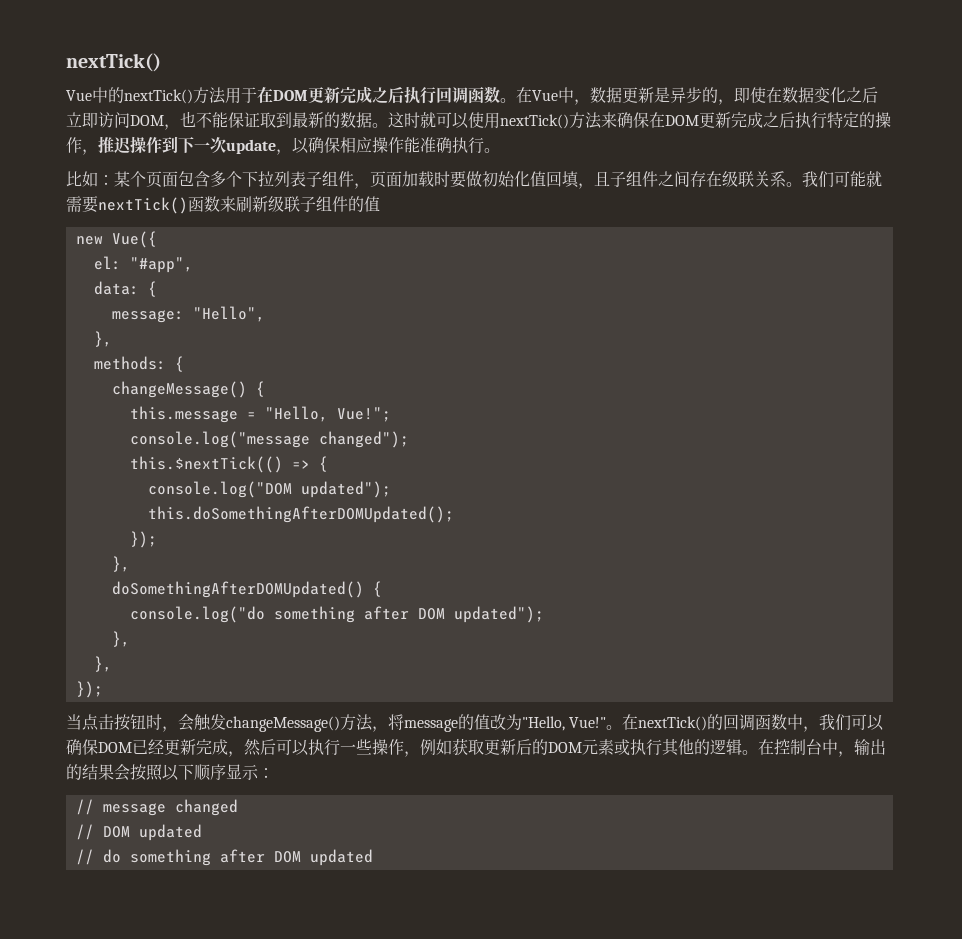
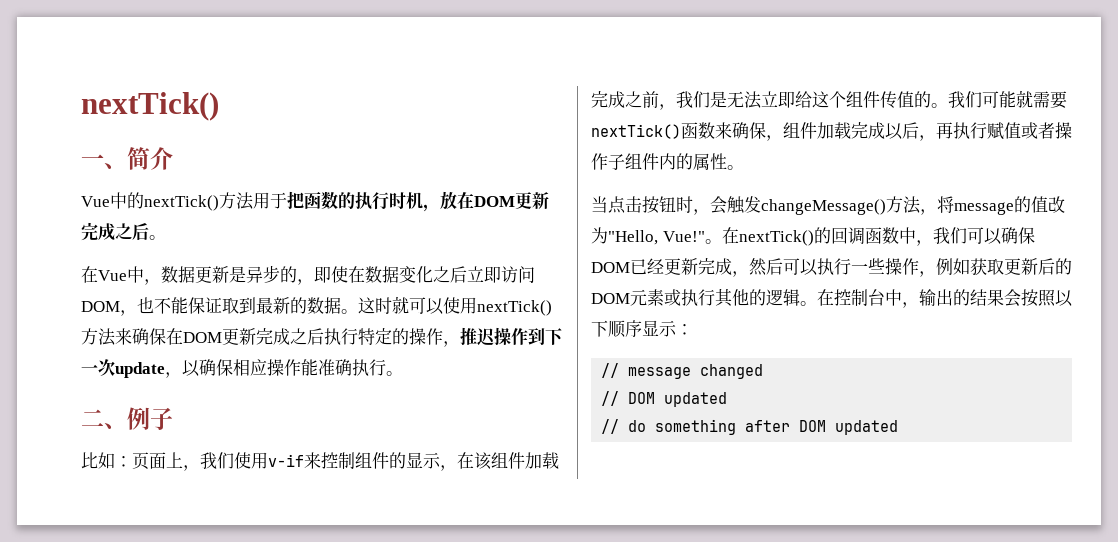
[66,53,161,72] nextTick() -> [81,92,219,121] [81,147,173,170] nextTick() // 一、简介
[257,86,516,104] 在DOM更新完成之后执行回调函数。 -> [287,191,549,212] [81,222,166,241] 把函数的执行时机，放在DOM更新完成之后。 //
(500, 150) none -> [81,407,173,430] // 二、例子
[114,171,786,189] 某个页面包含多个下拉列表子组件，页面加载时要做初始化值回填，且子组件之间存在级联关系 -> [132,452,559,471] [591,91,931,110] 页面上，我们使用v-if来控制组件的显示，在该组件加载完成之前，我们是无法立即给这个组件传值的
[236,196,380,212] [75,231,157,248] [93,256,193,273] [93,281,157,297] [111,306,265,323] [93,331,112,347] [93,356,184,372] [111,381,265,398] [129,406,391,423] [129,431,409,448] [129,456,328,473] [147,481,391,498] [147,506,454,523] [129,531,157,548] [111,556,130,572] [111,581,382,598] [129,606,544,623] [111,631,130,647] [93,656,112,672] [75,681,103,698] 刷新级联子组件的值 // new Vue({ // el: "#app", // data: { // message: "Hello", // }, // methods: { // changeMessage() { // this.message = "Hello, Vue!"; // console.log("message changed"); // this.$nextTick(() => { // console.log("DOM updated"); // this.doSomethingAfterDOMUpdated(); // }); // }, // doSomethingAfterDOMUpdated() { // console.log("do something after DOM updated"); // }, // }, // }); -> [732,122,1072,141] [591,153,744,170] 确保，组件加载完成以后，再执行赋值或者操作子组件内的属性。

